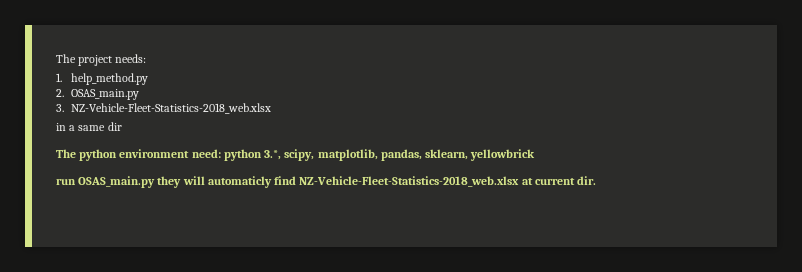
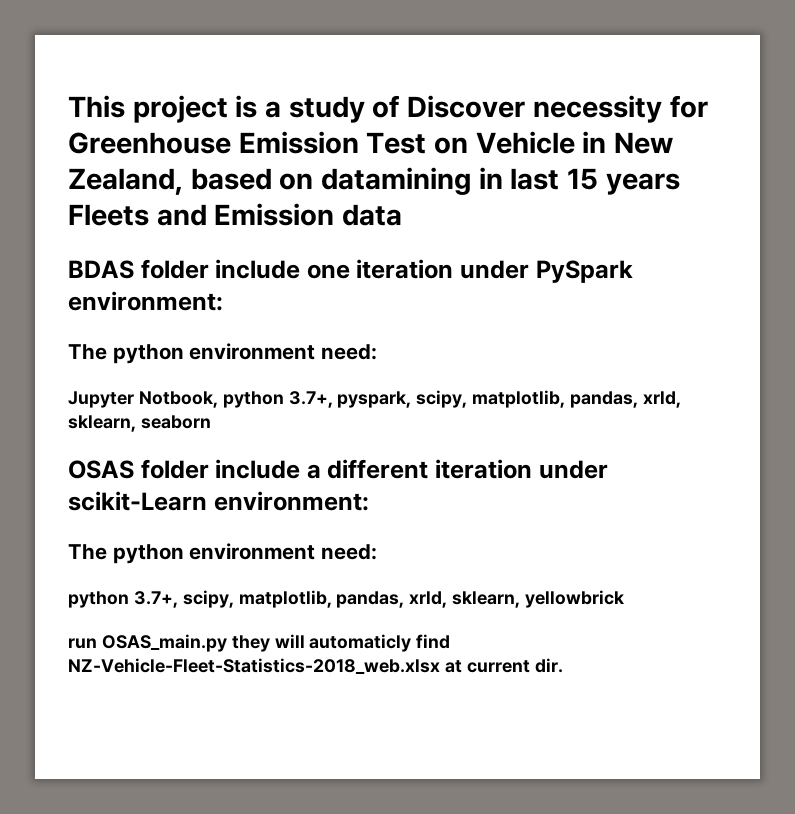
[56,54,147,66] [56,73,148,85] [56,89,139,100] [56,103,271,114] [56,122,122,131] [56,149,422,161] The project needs: // 1. help_method.py // 2. OSAS_main.py // 3. NZ-Vehicle-Fleet-Statistics-2018_web.xlsx // in a same dir // The python environment need: python 3.*, scipy, matplotlib, pandas, -> [68,95,708,123] [68,131,674,154] [68,167,680,195] [68,203,403,226] [68,259,633,283] [68,291,223,311] [68,343,378,364] [68,390,681,408] [68,415,211,432] [68,459,608,479] [68,491,369,511] [68,543,378,564] [68,590,448,608] This project is a study of Discover necessity for Greenhouse Emission Test on Vehicle in New Zealand, based on datamining in last 15 years Fleets and Emission data // BDAS folder include one iteration under PySpark environment: // The python environment need: // Jupyter Notbook, python 3.7+, pyspark, scipy, matplotlib, pandas, xrld, sklearn, seaborn // OSAS folder include a different iteration under scikit-Learn environment: // The python environment need: // python 3.7+, scipy, matplotlib, pandas, xrld,

